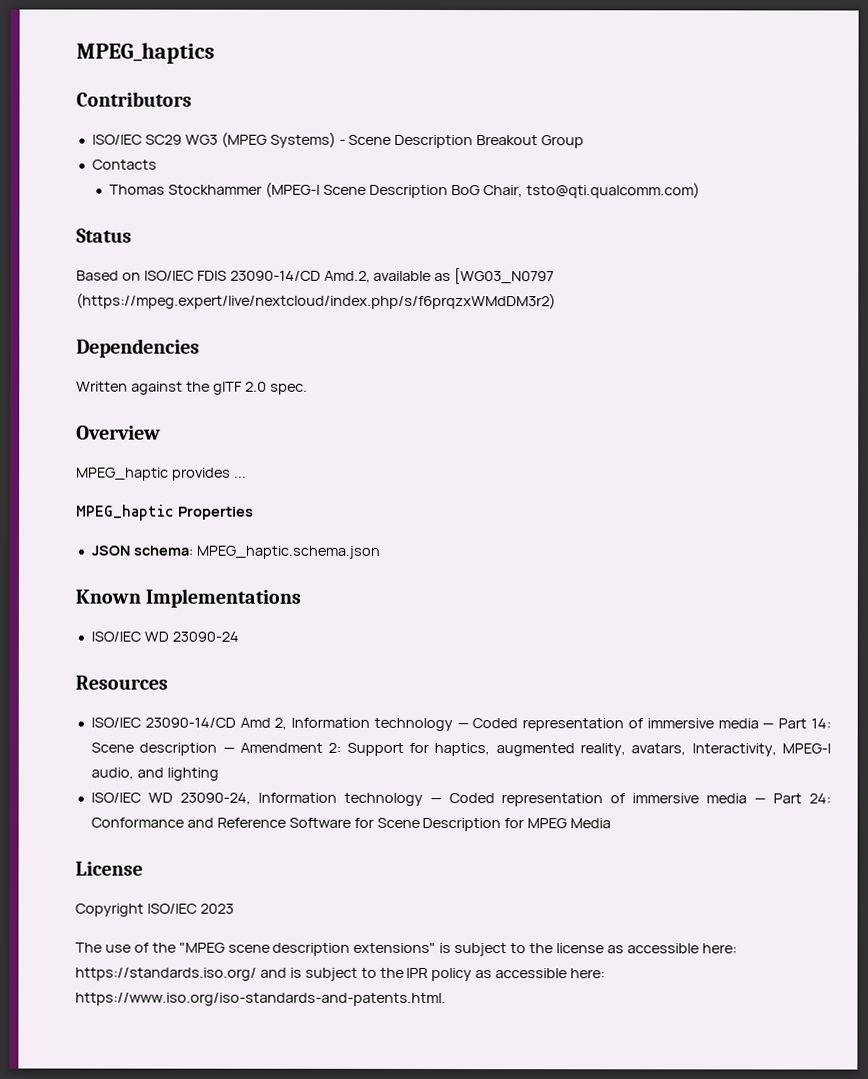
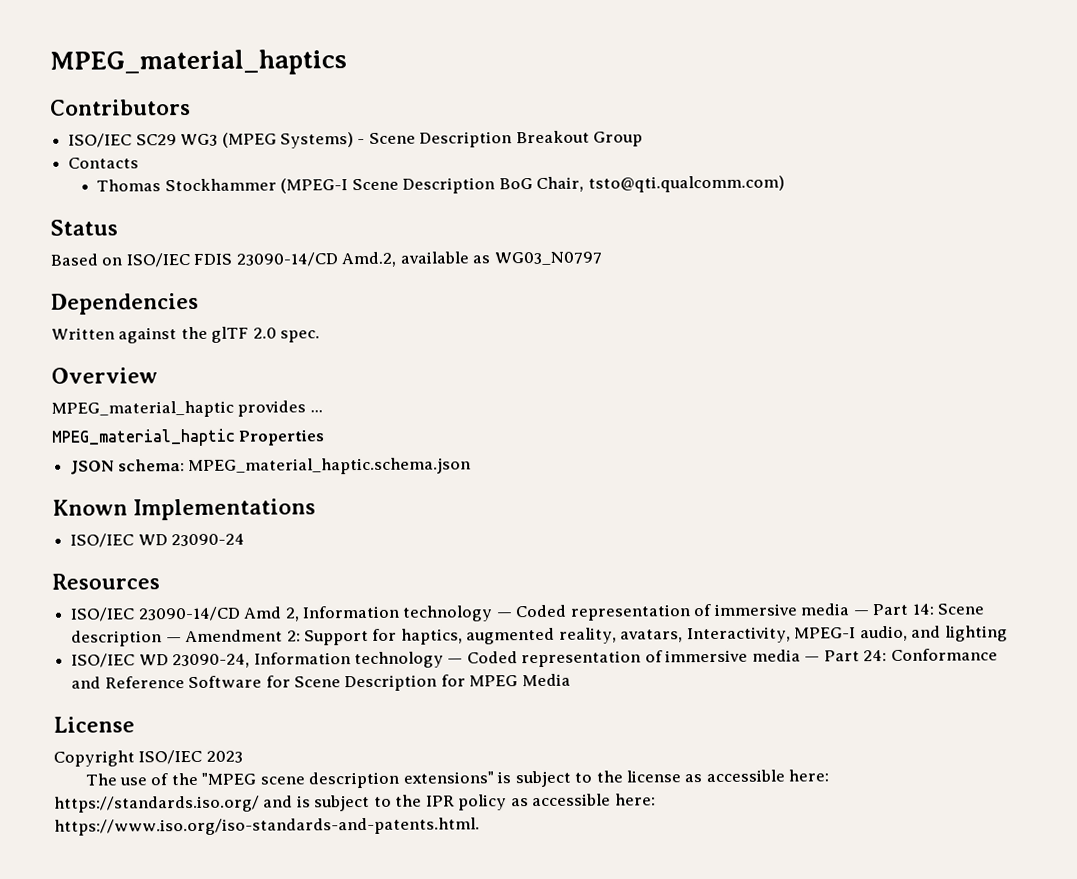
[76,42,215,64] MPEG_haptics -> [49,49,347,76] MPEG_material_haptics
[454,268,555,285] [76,292,556,310] [WG03_N0797 (https://mpeg.expert/live/nextcloud/index.php/s/f6prqzxWMdDM3r2) -> [493,251,602,266] WG03_N0797
[76,467,169,481] MPEG_haptic -> [51,400,234,418] MPEG_material_haptic
[76,504,175,521] MPEG_haptic -> [51,428,236,447] MPEG_material_haptic
[195,545,380,559] MPEG_haptic.schema.json -> [188,457,472,476] MPEG_material_haptic.schema.json

